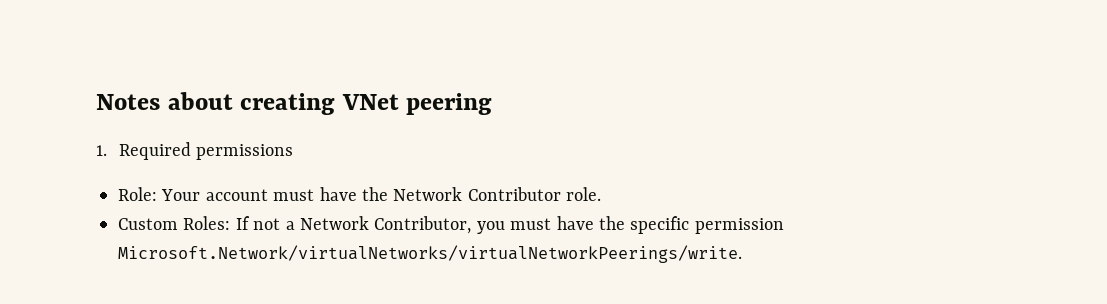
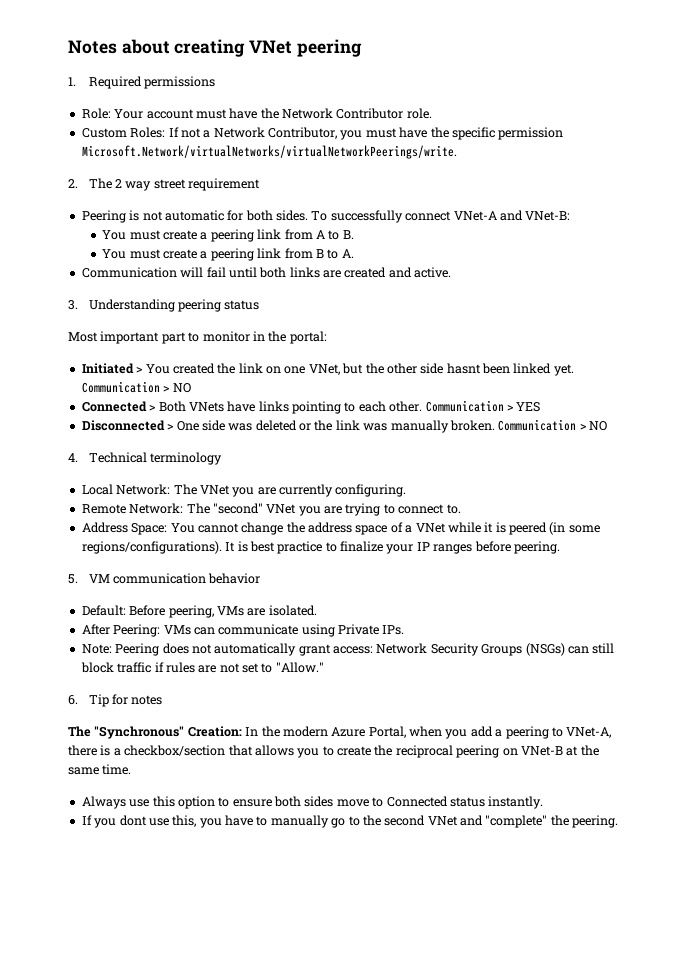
(742, 254) none -> [68,178,261,191] [81,210,571,223] [102,229,354,242] [102,248,354,261] [81,267,452,278] [68,299,260,312] [68,331,327,344] [81,363,574,376] [81,381,191,393] [81,400,541,414] [81,419,607,433] [68,452,222,465] [81,484,407,497] [81,503,461,516] [81,522,600,535] [81,541,560,554] [68,573,261,584] [81,605,317,618] [81,624,405,637] [81,643,615,656] [80,662,324,673] [68,694,163,707] [68,726,612,739] [68,745,599,758] [68,764,132,775] [81,796,544,809] [81,815,619,828] // 2. The 2 way street requirement // Peering is not automatic for both sides. To successfully connect VNet-A and VNet-B: // You must create a peering link from A to B. // You must create a peering link from B to A. // Communication will fail until both links are created and active. // 3. Understanding peering status // Most important part to monitor in the portal: // Initiated > You created the link on one VNet, but the other side hasnt been linked yet. Communication > NO // Connected > Both VNets have links pointing to each other. Communication > YES // Disconnected > One side was deleted or the link was manually broken. Communication > NO // 4. Technical terminology // Local Network: The VNet you are currently configuring. // Remote Network: The "second" VNet you are trying to connect to. // Address Space: You cannot change the address space of a VNet while it is peered (in some regions/configurations). It is best practice to finalize your IP ranges before peering. // 5. VM communication behavior // Default: Before peering, VMs are isolated. // After Peering: VMs can communicate using Private IPs. // Note: Peering does not automatically grant access: Network Security Groups (NSGs) can still block traffic if rules are not set to "Allow." // 6. Tip for notes // The "Synchronous" Creation: In the modern Azure Portal, when you add a peering to VNet-A, there is a checkbox/section that allows you to create the reciprocal peering on VNet-B at the same time. // Always use this option to ensure both sides move to Connected status instantly. // If you dont use this, you have to manually go to the second VNet and "complete" the peering.

